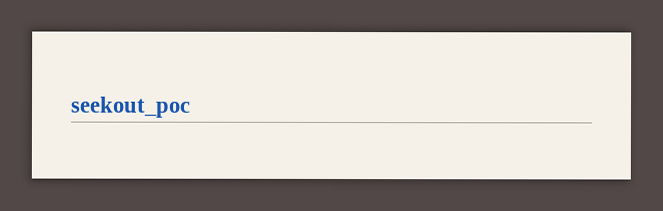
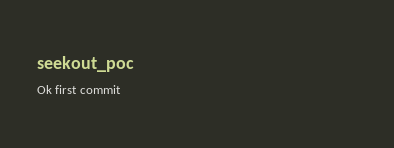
(191, 107) none -> [37,85,121,94] // Ok first commit

